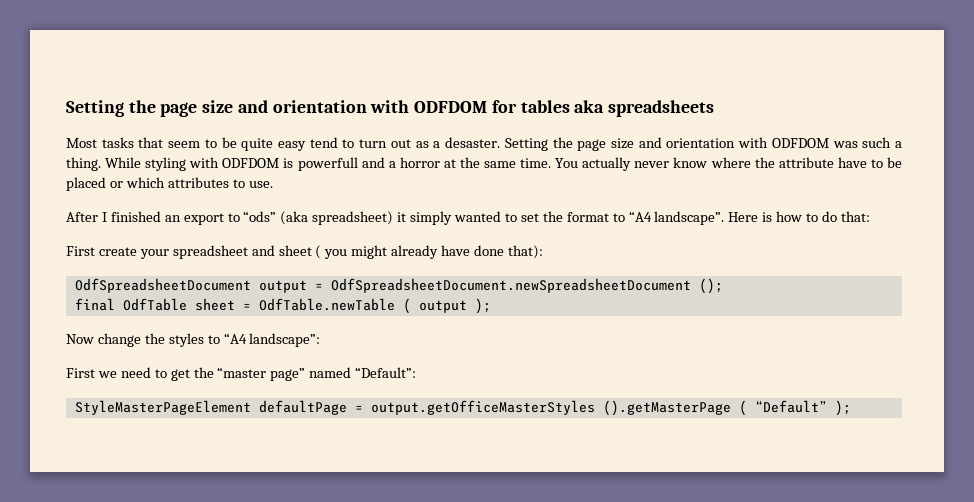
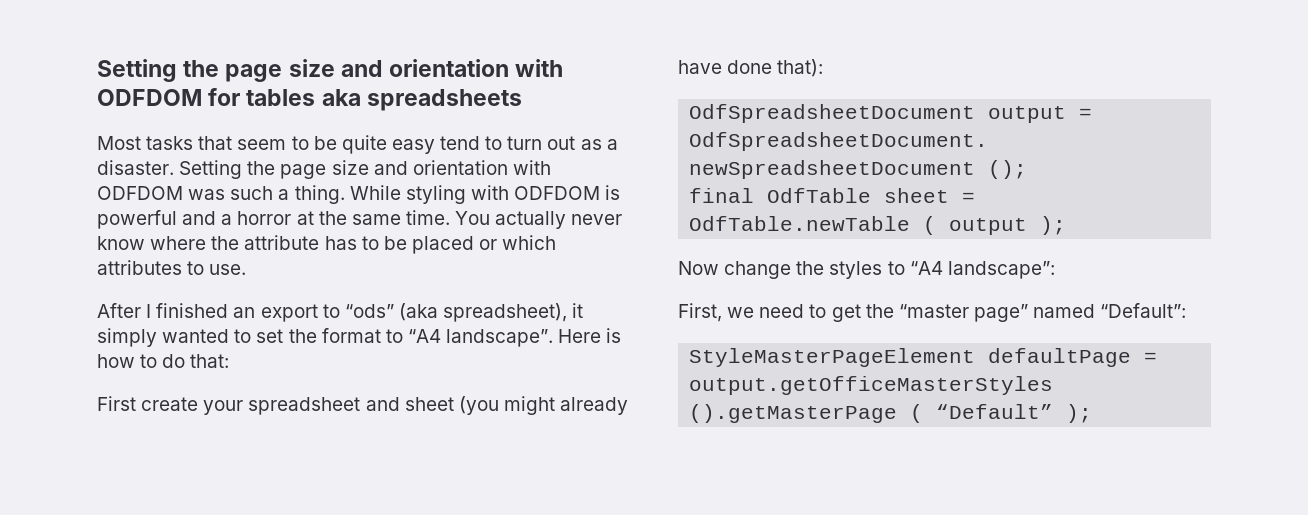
[445,137,501,148] desaster. -> [97,160,174,175] disaster.
[297,157,358,171] powerfull -> [97,210,177,229] powerful
[837,157,867,168] have -> [324,236,357,250] has
[312,211,394,225] spreadsheet) -> [443,303,568,322] spreadsheet),
[315,245,348,259] ( you -> [458,396,499,415] (you
[66,368,95,378] First -> [678,303,722,322] First,

